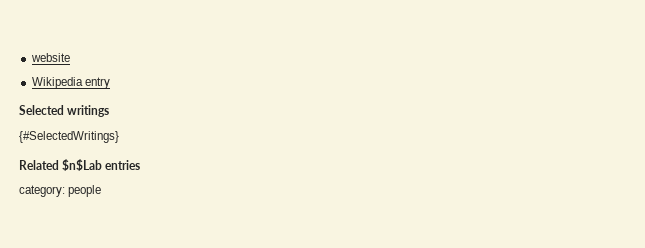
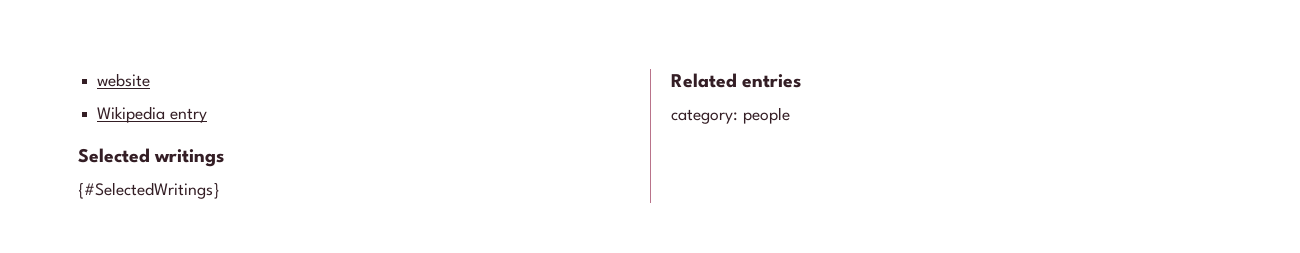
[62,159,103,171] $n$Lab -> (737, 80) none

